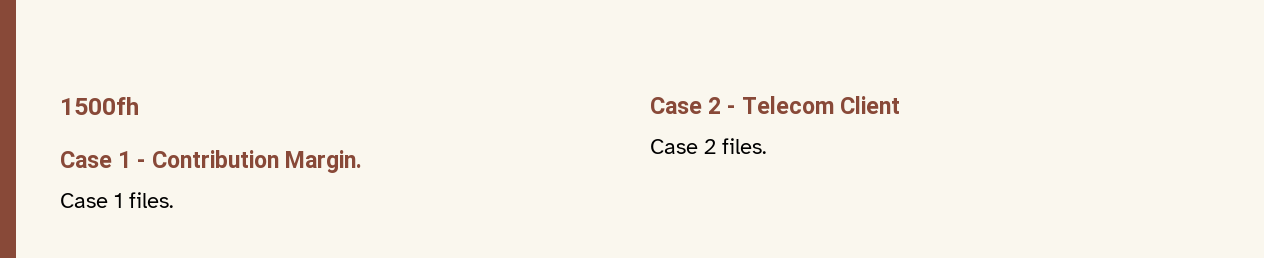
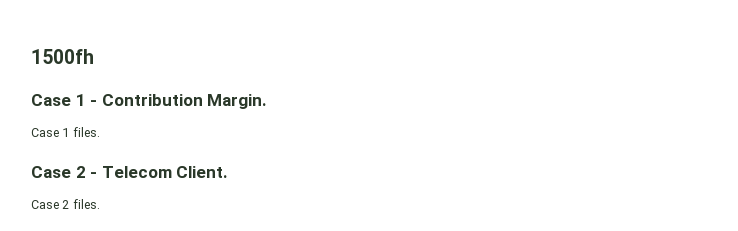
[839,96,900,114] Client -> [176,166,229,178] Client.

